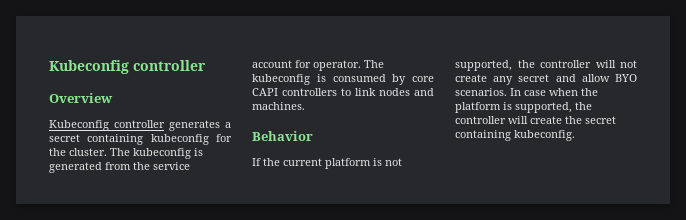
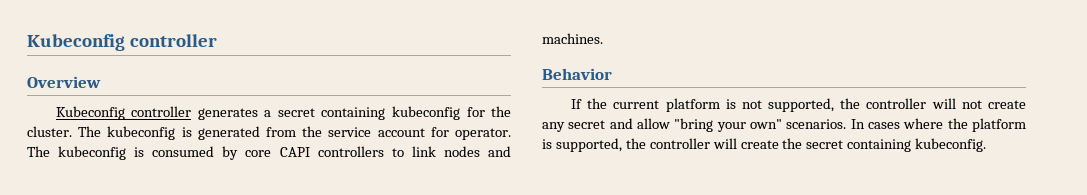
[615,74,637,82] [455,88,578,96] BYO scenarios. In case when -> [674,118,944,132] "bring your own" scenarios. In cases where

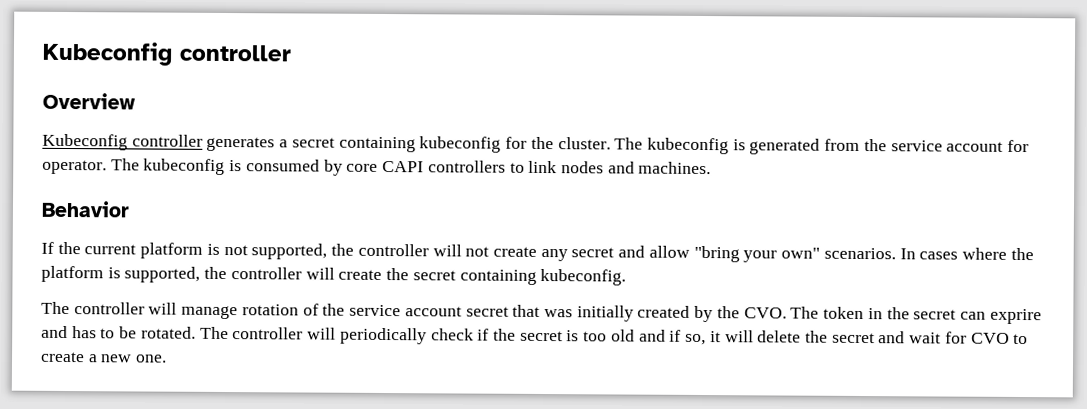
(987, 145) none -> [41,301,1042,325] [41,325,1029,346] [41,351,168,363] // The controller will manage rotation of the service account secret that was initially created by the CVO. The token in the secret can exprire and has to be rotated. The controller will periodically check if the secret is too old and if so, it will delete the secret and wait for CVO to create a new one.

